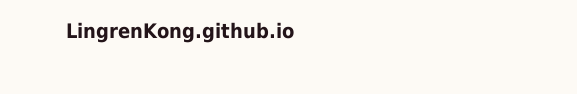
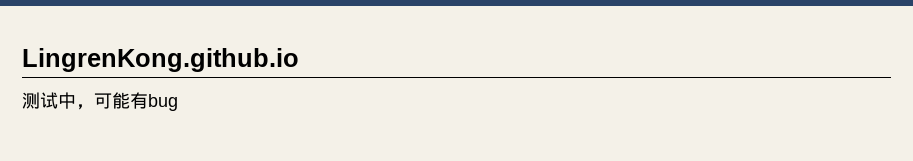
(294, 32) none -> [22,92,178,111] // 测试中，可能有bug

